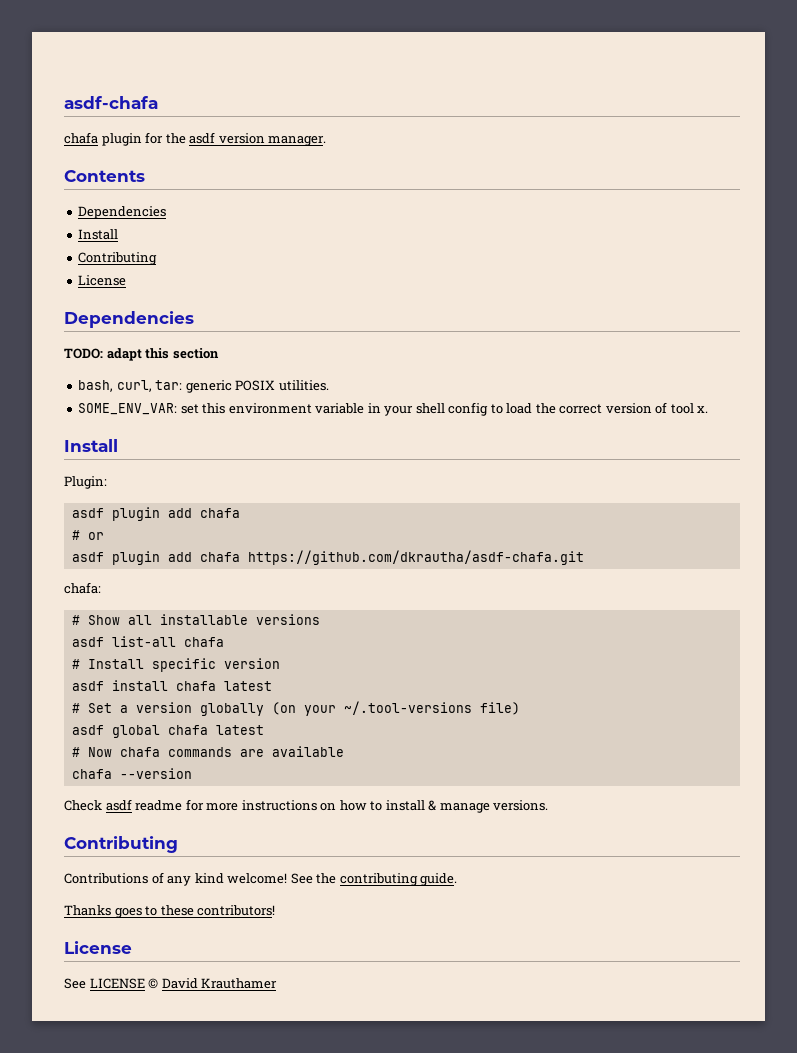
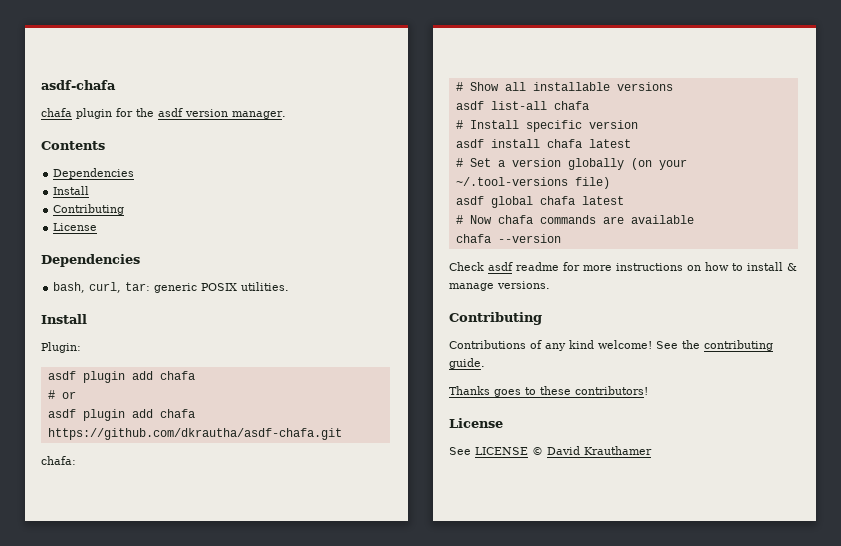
[64,348,219,361] // TODO: adapt this section -> (140, 260) none
[78,402,709,416] // SOME_ENV_VAR: set this environment variable in your shell config to load the correct version of tool x. -> (290, 286) none

